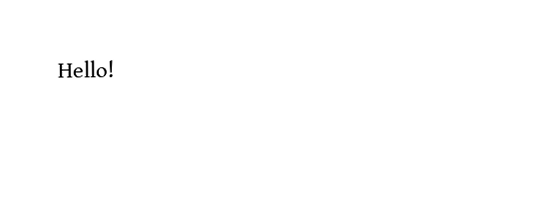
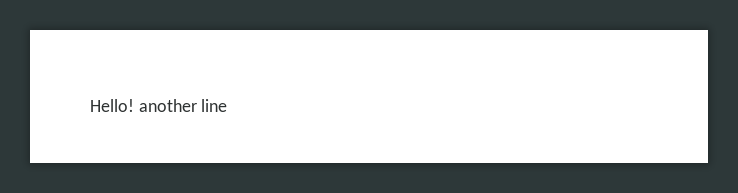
(115, 69) none -> [138,99,228,112] another line

